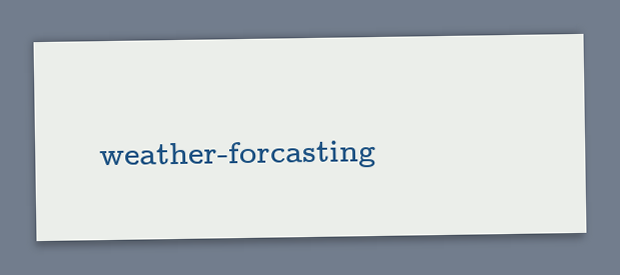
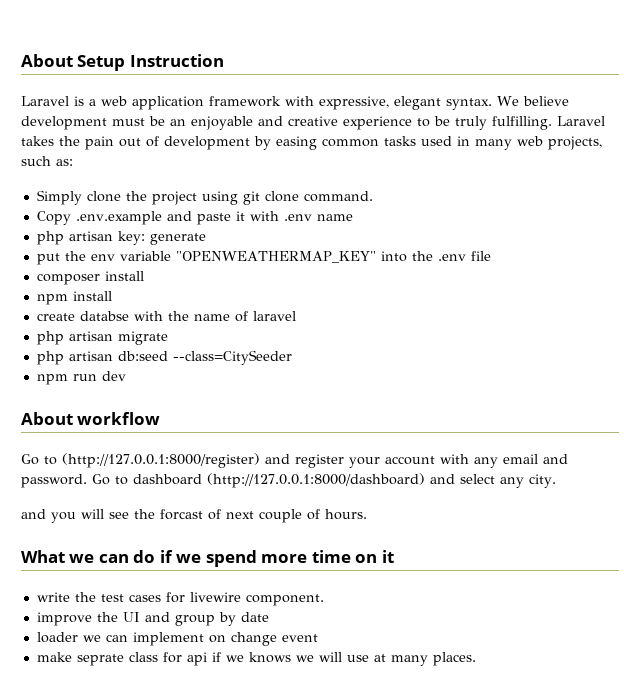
[99,140,376,172] weather-forcasting -> [21,54,224,71] [21,96,569,110] [21,116,605,130] [21,136,602,150] [21,156,73,166] [36,190,373,205] [36,211,353,225] [36,231,206,245] [36,251,491,265] [36,271,144,285] [36,291,112,305] [36,311,296,322] [36,331,168,345] [36,350,292,365] [36,371,126,385] [21,412,161,425] [21,453,568,468] [21,473,556,488] [21,509,367,523] [21,550,394,567] [36,592,324,606] [36,612,269,626] [36,632,318,646] [36,652,476,666] About Setup Instruction // Laravel is a web application framework with expressive, elegant syntax. We believe development must be an enjoyable and creative experience to be truly fulfilling. Laravel takes the pain out of development by easing common tasks used in many web projects, such as: // Simply clone the project using git clone command. // Copy .env.example and paste it with .env name // php artisan key: generate // put the env variable "OPENWEATHERMAP_KEY" into the .env file // composer install // npm install // create databse with the name of laravel // php artisan migrate // php artisan db:seed --class=CitySeeder // npm run dev // About workflow // Go to (http://127.0.0.1:8000/register) and register your account with any email and password. Go to dashboard (http://127.0.0.1:8000/dashboard) and select any city. // and you will see the forcast of next couple of hours. // What we can do if we spend more time on it // write the test cases for livewire component. // improve the UI and group by date // loader we can implement on change event // make seprate class for api if we knows we will use at many places.

